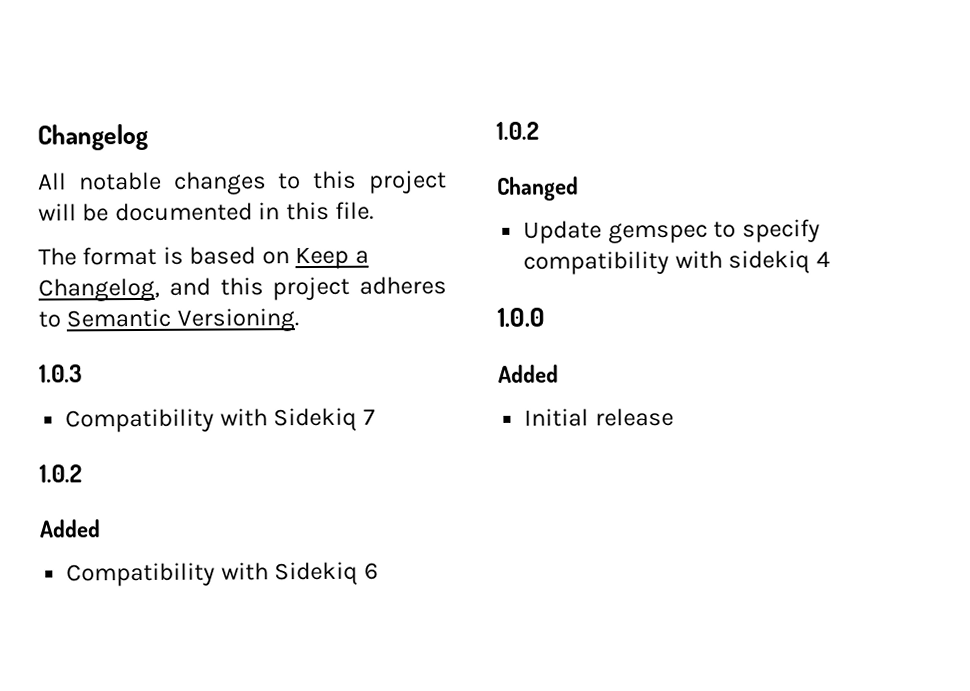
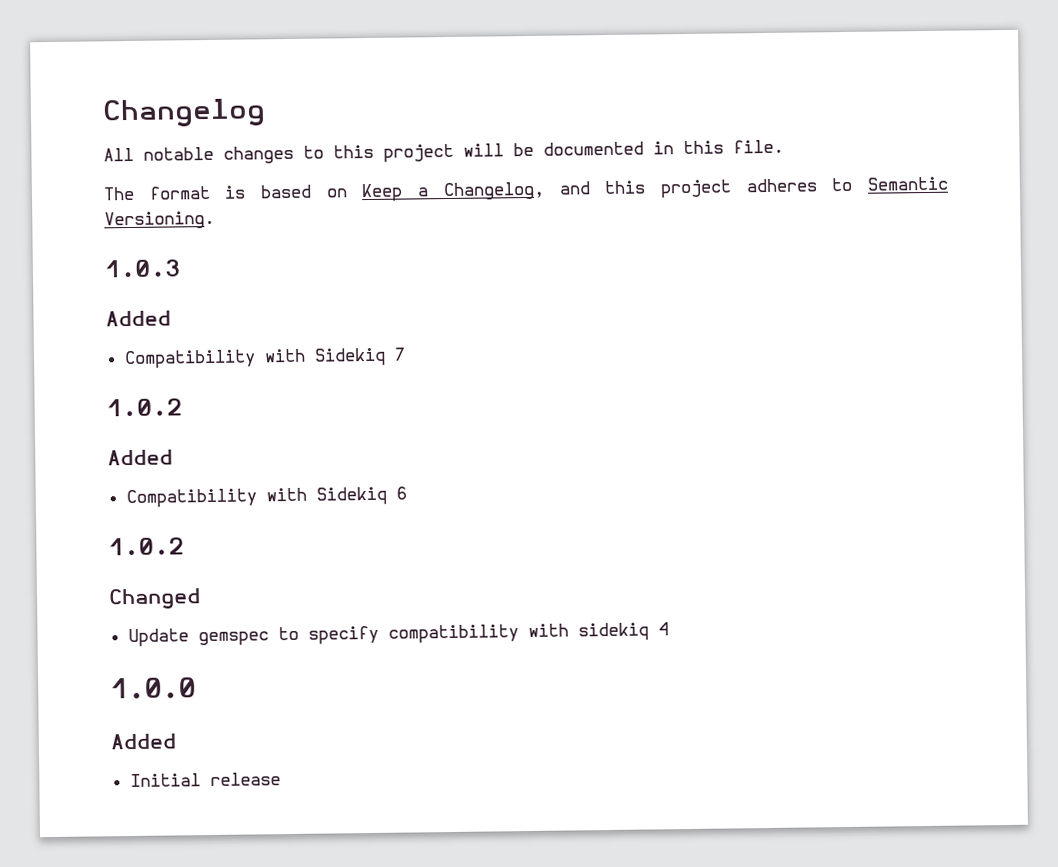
(83, 373) none -> [105,310,171,327] // Added

